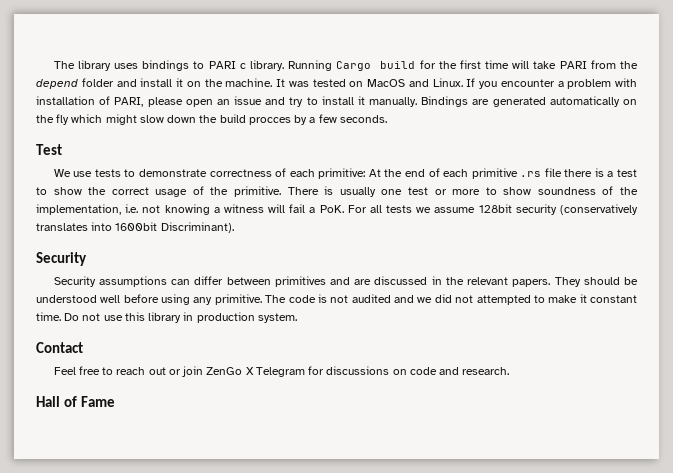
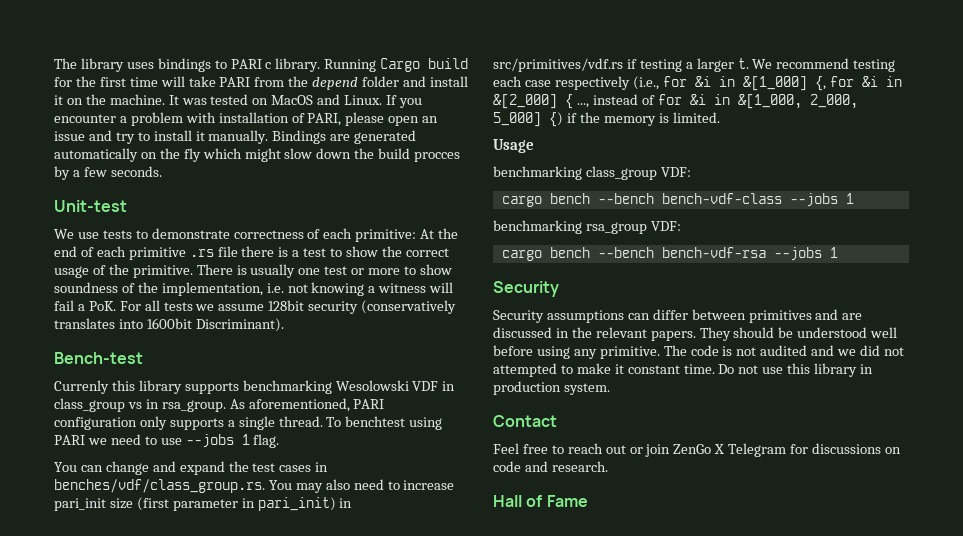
[36,144,62,155] Test -> [54,200,127,212] Unit-test
(234, 227) none -> [54,352,143,364] [54,380,456,394] [54,398,385,412] [54,416,443,430] [54,434,280,448] [54,461,329,475] [54,479,455,493] [54,497,353,511] [493,58,896,72] [493,76,902,91] [493,94,858,109] [493,112,720,127] [493,139,534,153] [493,166,691,180] [501,193,854,207] [493,220,681,234] [501,247,838,261] // Bench-test // Currenly this library supports benchmarking Wesolowski VDF in class_group vs in rsa_group. As aforementioned, PARI configuration only supports a single thread. To benchtest using PARI we need to use --jobs 1 flag. // You can change and expand the test cases in benches/vdf/class_group.rs. You may also need to increase pari_init size (first parameter in pari_init) in src/primitives/vdf.rs if testing a larger t. We recommend testing each case respectively (i.e., for &i in &[1_000] {, for &i in &[2_000] { ..., instead of for &i in &[1_000, 2_000, 5_000] {) if the memory is limited. // Usage // benchmarking class_group VDF: // cargo bench --bench bench-vdf-class --jobs 1 // benchmarking rsa_group VDF: // cargo bench --bench bench-vdf-rsa --jobs 1

